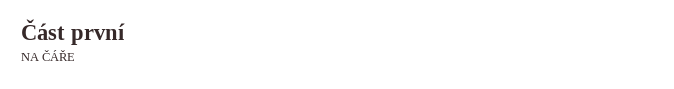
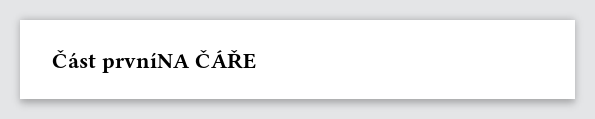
[71,23,126,45] [21,53,39,61] první // NA -> [102,52,190,73] prvníNA

